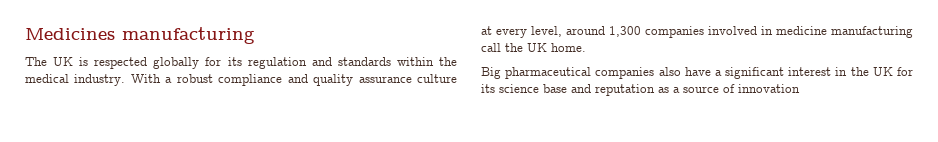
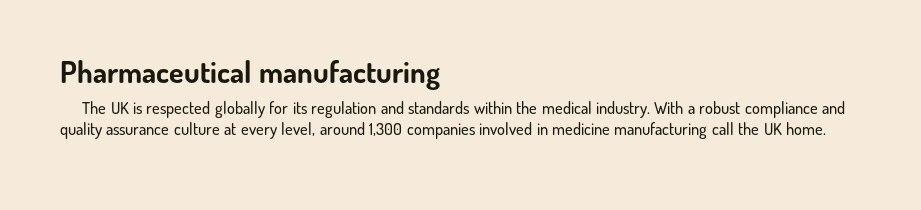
[25,28,115,40] Medicines -> [60,60,251,83] Pharmaceutical
[481,67,913,79] [481,84,800,96] // Big pharmaceutical companies also have a significant interest in the UK for its science base and reputation as a source of innovation -> (827, 128) none

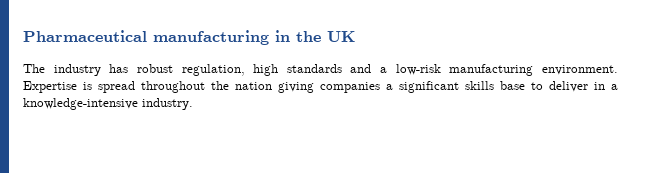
[82,101,846,118] [60,122,827,139] // The UK is respected globally for its regulation and standards within the medical industry. With a robust compliance and quality assurance culture at every level, around 1,300 companies involved in medicine manufacturing call the UK home. -> [275,30,355,42] [23,64,618,76] [23,81,618,93] [23,98,193,110] in the UK // The industry has robust regulation, high standards and a low-risk manufacturing environment. Expertise is spread throughout the nation giving companies a significant skills base to deliver in a knowledge-intensive industry.

